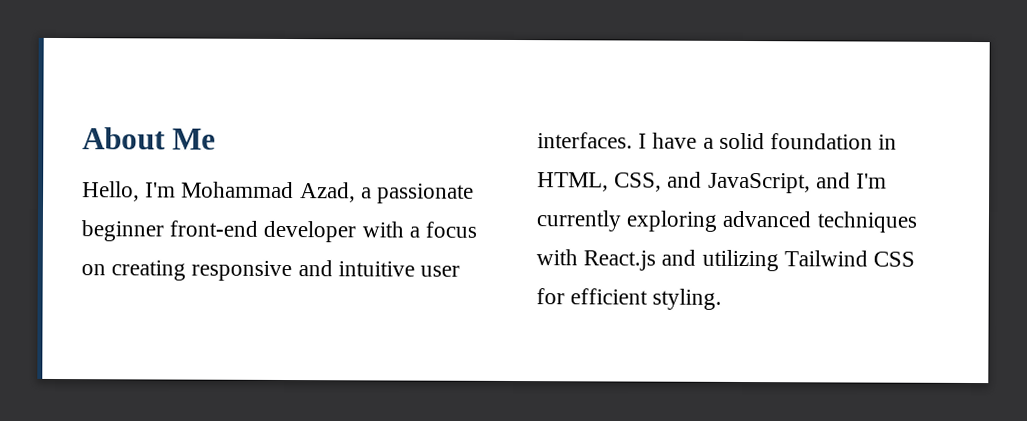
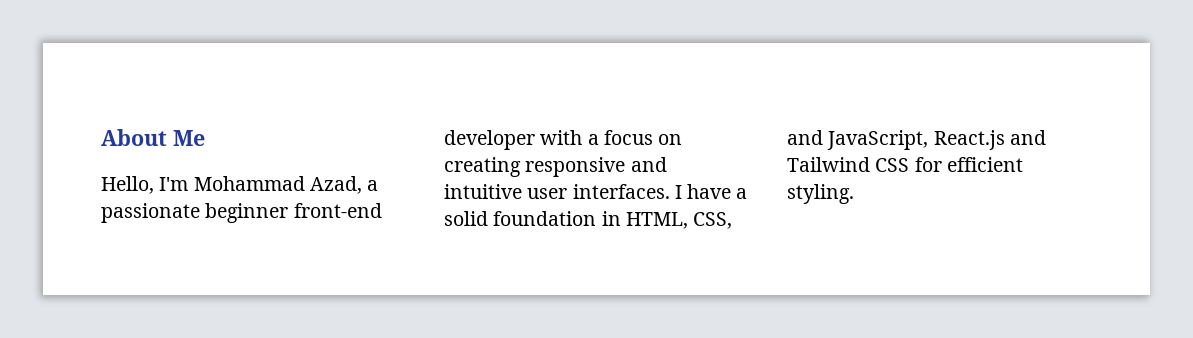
[815,172,888,189] [536,210,917,233] [536,249,578,266] and I'm currently exploring advanced techniques with -> (929, 140) none
[701,249,779,272] utilizing -> (1046, 137) none

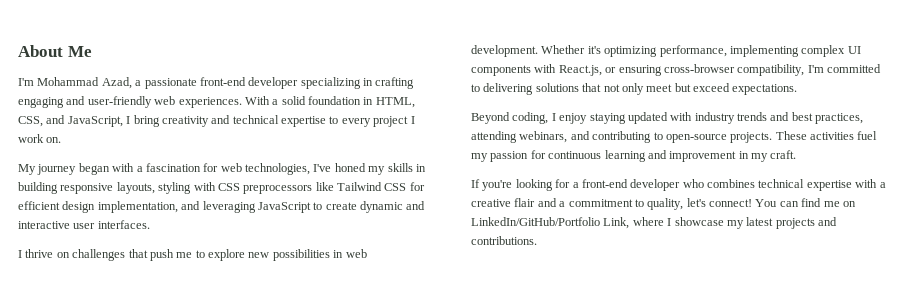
[101,176,154,194] Hello, -> (92, 51) none
[205,203,382,223] [444,130,683,150] [444,157,667,177] [444,184,732,199] beginner front-end developer with a focus on creating responsive and intuitive user interfaces. I have -> [199,77,415,89] [18,96,270,108] front-end developer specializing in crafting engaging and user-friendly web experiences. With
[933,130,1046,150] [787,157,1023,172] [787,184,854,204] React.js and Tailwind CSS for efficient styling. -> [126,115,415,127] [18,134,62,143] [18,163,426,175] [18,182,425,194] [18,201,426,213] [18,220,150,229] [18,249,367,261] [471,45,861,57] [471,64,881,76] [471,83,798,95] [471,112,864,124] [471,131,878,143] [471,150,797,162] [471,179,886,191] [471,198,856,210] [471,217,837,229] [471,236,537,245] I bring creativity and technical expertise to every project I work on. // My journey began with a fascination for web technologies, I've honed my skills in building responsive layouts, styling with CSS preprocessors like Tailwind CSS for efficient design implementation, and leveraging JavaScript to create dynamic and interactive user interfaces. // I thrive on challenges that push me to explore new possibilities in web development. Whether it's optimizing performance, implementing complex UI components with React.js, or ensuring cross-browser compatibility, I'm committed to delivering solutions that not only meet but exceed expectations. // Beyond coding, I enjoy staying updated with industry trends and best practices, attending webinars, and contributing to open-source projects. These activities fuel my passion for continuous learning and improvement in my craft. // If you're looking for a front-end developer who combines technical expertise with a creative flair and a commitment to quality, let's connect! You can find me on LinkedIn/GitHub/Portfolio Link, where I showcase my latest projects and contributions.

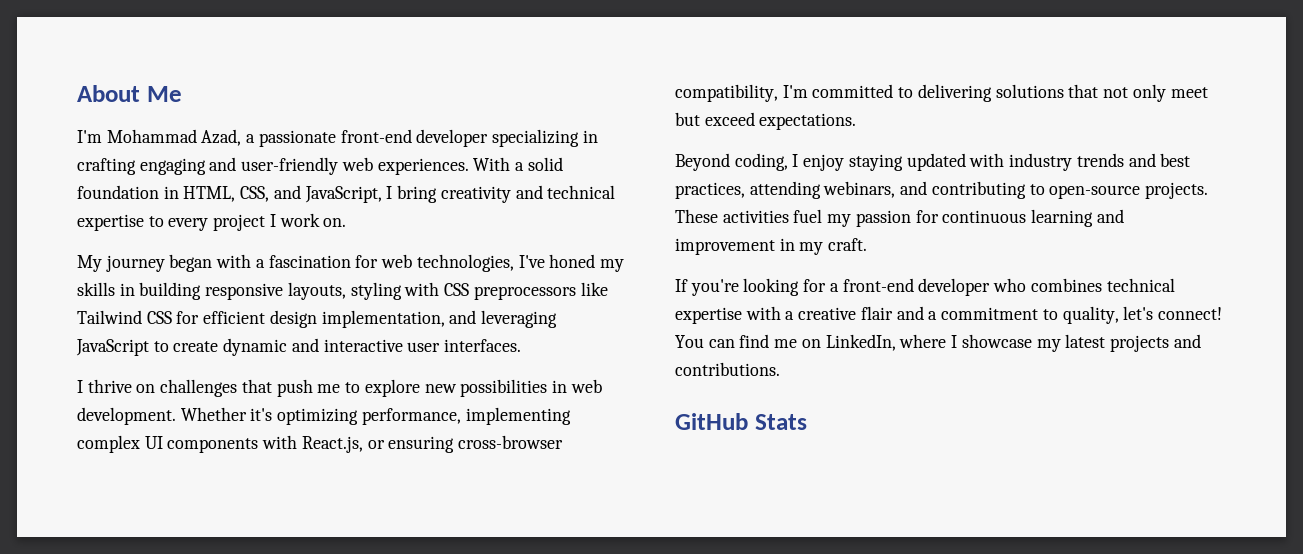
[471,217,630,229] LinkedIn/GitHub/Portfolio Link, -> [825,334,896,351] LinkedIn,
(537, 240) none -> [675,413,807,430] // GitHub Stats

